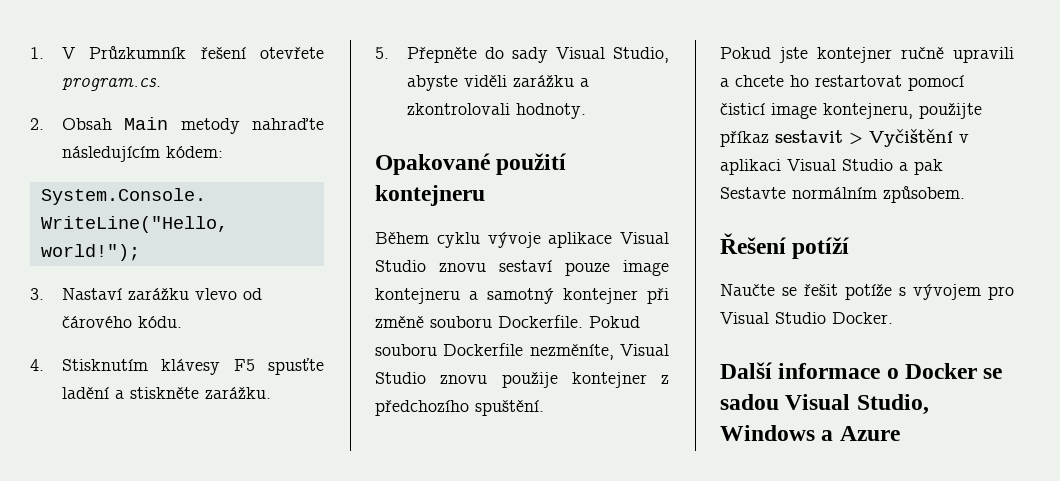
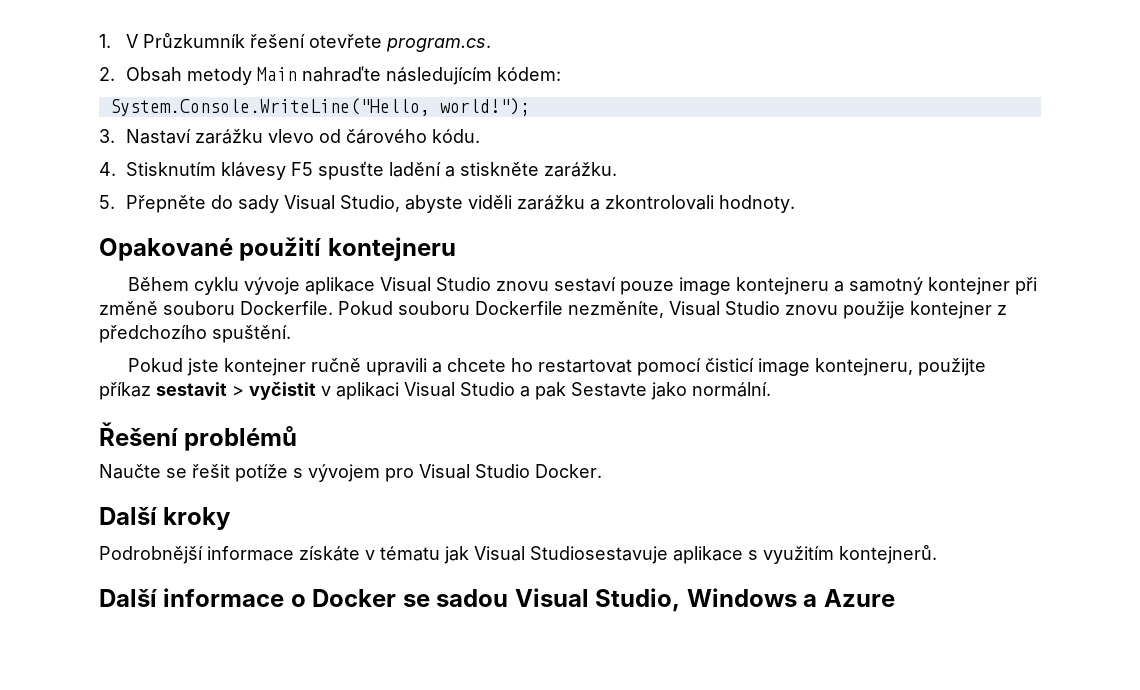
[124,117,240,134] Main metody -> [186,67,297,85] metody Main
[869,128,953,147] Vyčištění -> [249,382,316,400] vyčistit
[792,186,965,203] normálním způsobem. -> [651,382,771,400] jako normální.
[792,237,850,259] potíží -> [184,426,298,451] problémů
(893, 318) none -> [99,507,232,530] [99,545,937,564] // Další kroky // Podrobnější informace získáte v tématu jak Visual Studiosestavuje aplikace s využitím kontejnerů.

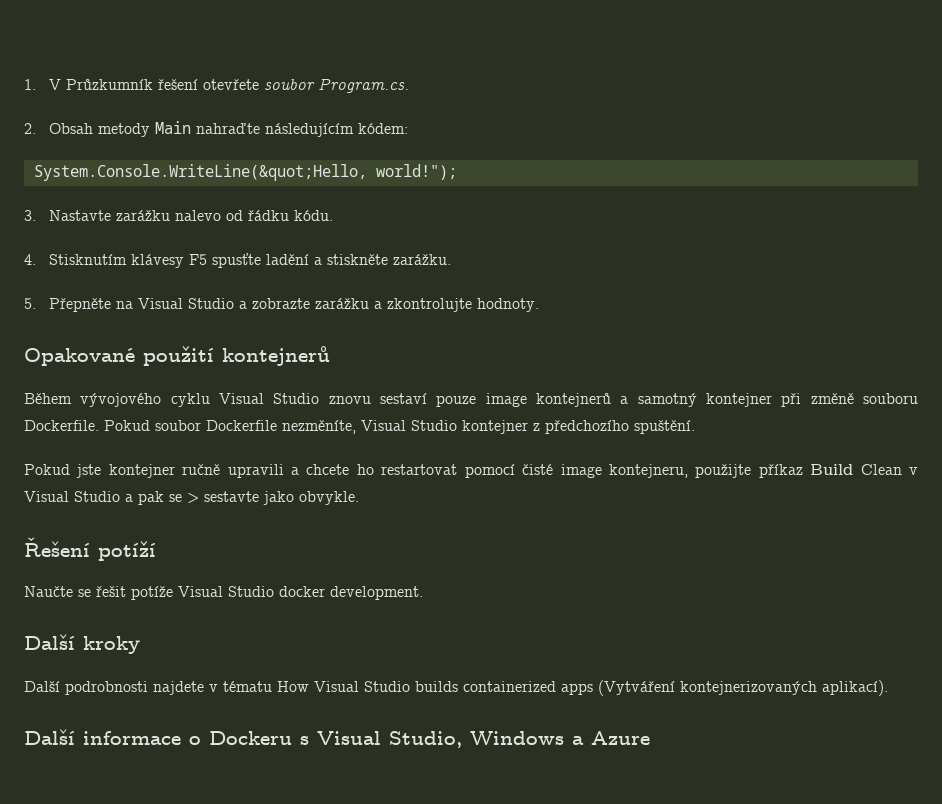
[385,38,491,52] program.cs. -> [264,78,410,93] soubor Program.cs.
[109,98,430,116] System.Console.WriteLine("Hello, -> [33,164,367,181] System.Console.WriteLine(&quot;Hello,
[125,129,427,144] Nastaví zarážku vlevo od čárového -> [49,210,290,221] Nastavte zarážku nalevo od řádku
[210,195,512,213] do sady Visual Studio, abyste viděli -> [116,298,311,309] na Visual Studio a zobrazte
[604,195,714,210] zkontrolovali -> [387,298,473,312] zkontrolujte
[327,237,456,261] kontejneru -> [222,346,330,366] kontejnerů
[194,277,376,295] cyklu vývoje aplikace -> [80,393,210,407] vývojového cyklu
[736,277,830,295] kontejneru -> [536,393,611,407] kontejnerů
[398,301,470,315] souboru -> [155,420,201,431] soubor
[785,301,905,319] znovu použije -> (457, 425) none
[705,358,755,372] čisticí -> [522,464,554,475] čisté
[156,382,771,400] sestavit > vyčistit v aplikaci Visual Studio a pak Sestavte jako normální. -> [810,464,918,475] [24,491,359,505] Build Clean v Visual Studio a pak se > sestavte jako obvykle.
[184,426,298,451] problémů -> [98,541,156,561] potíží
[293,464,602,482] [99,507,232,530] [99,545,937,564] s vývojem pro Visual Studio Docker. // Další kroky // Podrobnější informace získáte v tématu jak Visual Studiosestavuje aplikace s využitím kontejnerů. -> [178,586,423,600] [24,634,140,654] [24,680,888,696] Visual Studio docker development. // Další kroky // Další podrobnosti najdete v tématu How Visual Studio builds containerized apps (Vytváření kontejnerizovaných aplikací).
[312,589,509,607] Docker se sadou -> [209,731,309,745] Dockeru s

